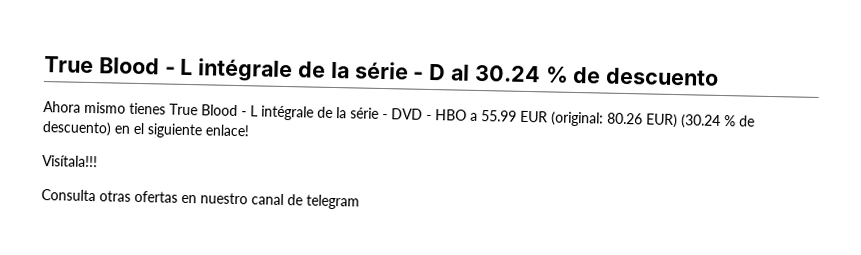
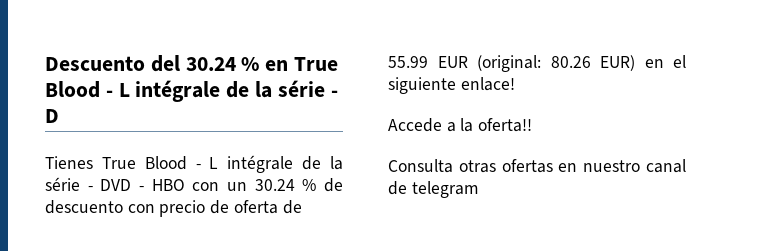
(44, 65) none -> [45,55,289,72] Descuento del 30.24 % en
[450,64,720,86] [43,101,166,115] al 30.24 % de descuento // Ahora mismo tienes -> [45,156,93,169] // Tienes
[470,112,478,121] a -> [192,178,343,192] [45,200,302,217] con un 30.24 % de descuento con precio de oferta de
[681,114,755,129] [42,121,112,137] (30.24 % de descuento) -> (635, 63) none
[42,155,98,168] Visítala!!! -> [388,118,533,132] Accede a la oferta!!

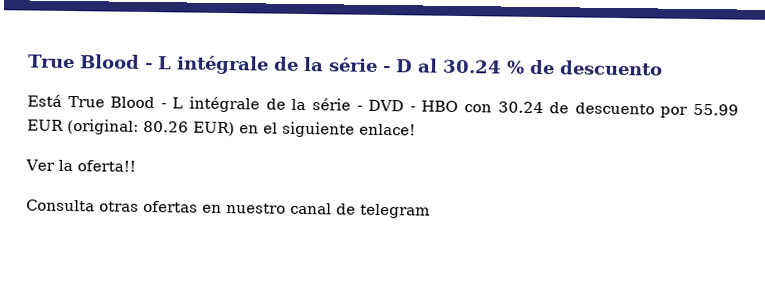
[45,55,289,72] Descuento del 30.24 % en -> (28, 61) none
[45,156,93,169] // Tienes -> [416,58,663,76] [27,94,62,107] al 30.24 % de descuento // Está
[226,178,343,192] [45,200,302,217] un 30.24 % de descuento con precio de oferta de -> [497,101,689,118] 30.24 de descuento por
[388,118,456,132] Accede a -> [25,159,55,171] Ver

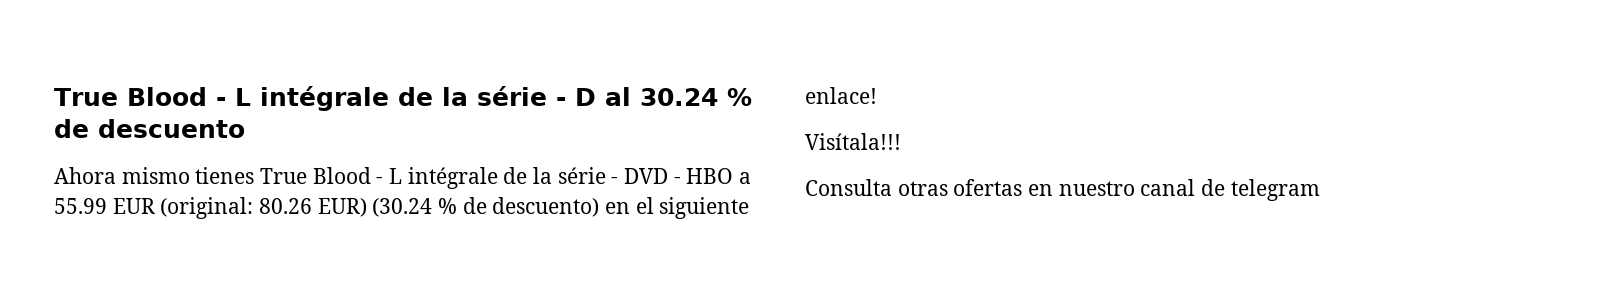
[27,94,62,107] Está -> [54,167,255,184] Ahora mismo tienes
[463,101,689,118] con 30.24 de descuento por -> [739,172,752,184] a
(235, 129) none -> [372,197,600,217] (30.24 % de descuento)
[25,159,136,172] Ver la oferta!! -> [805,133,901,150] Visítala!!!

